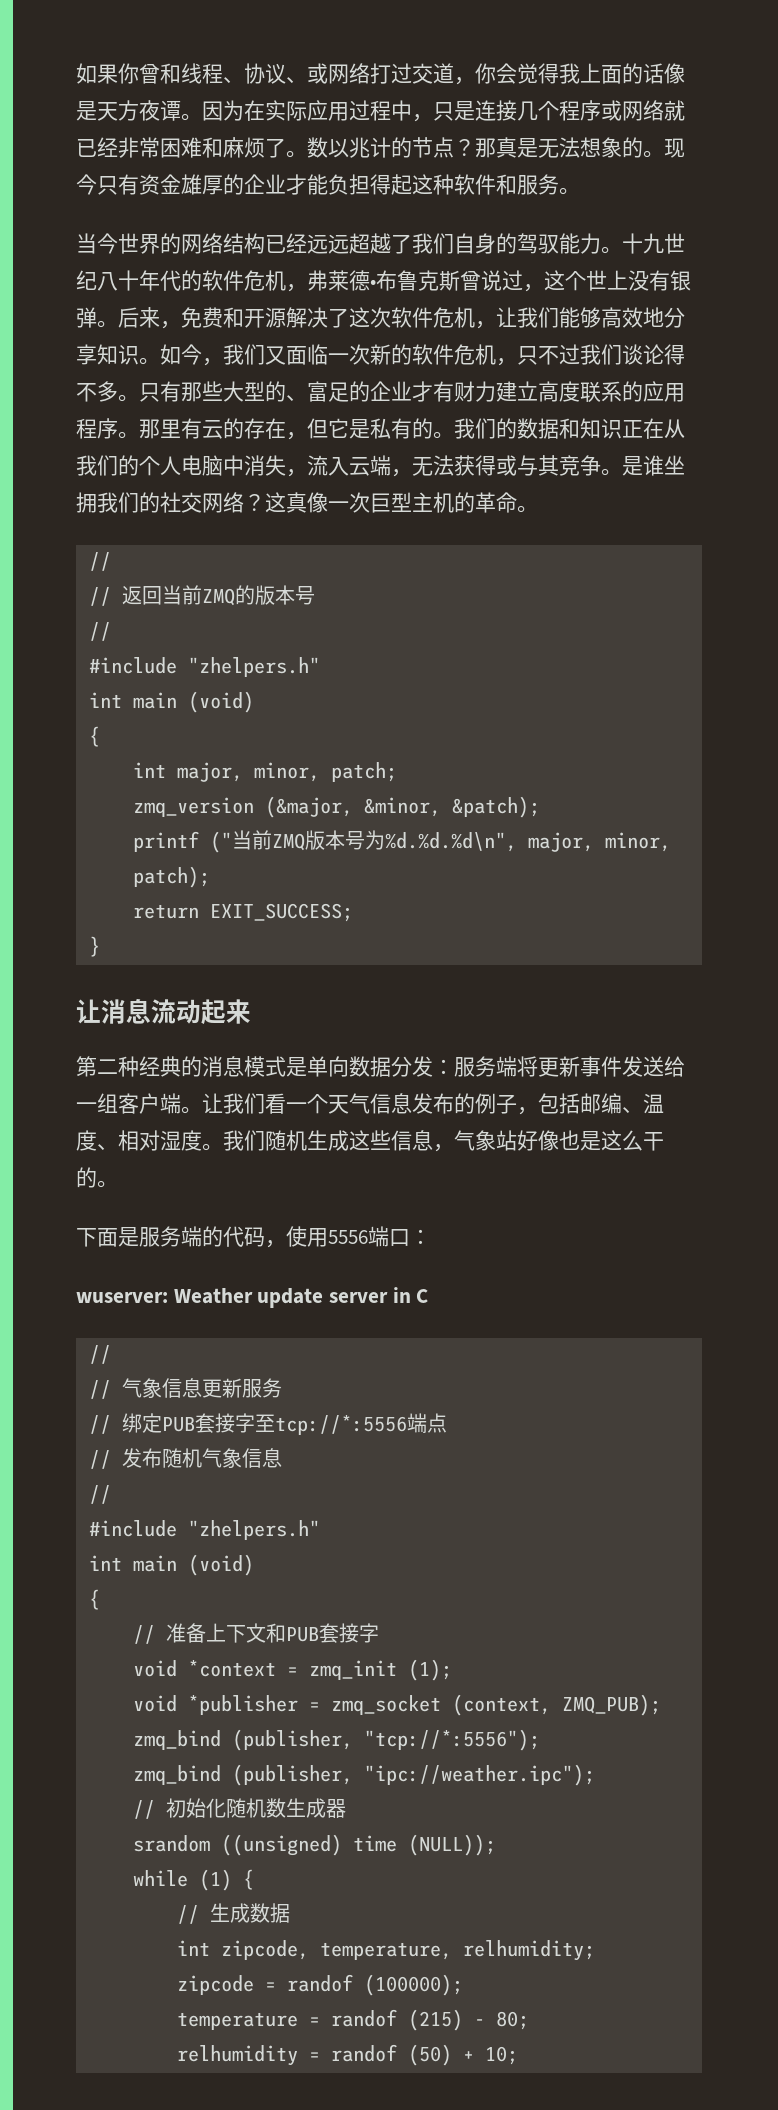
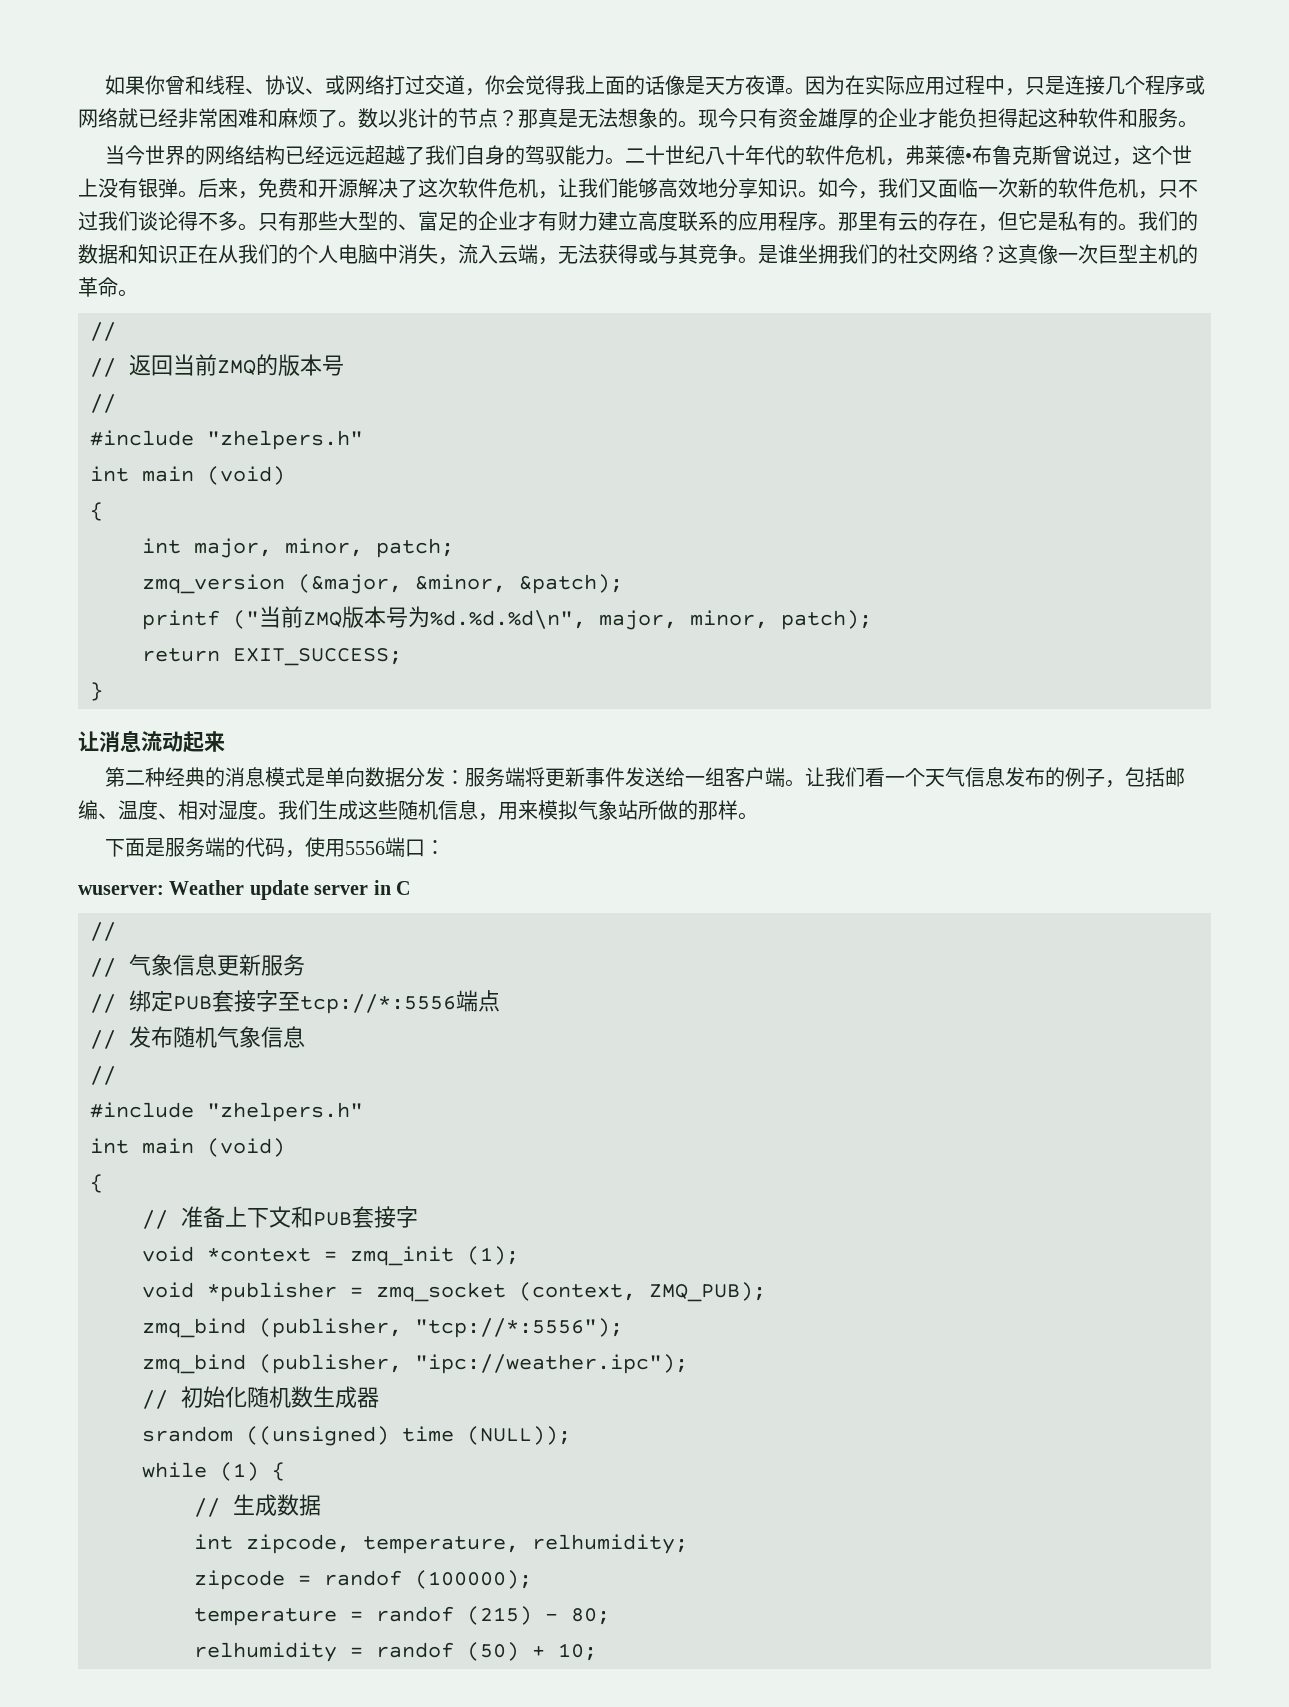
[622,233,664,254] 十九 -> [624,145,665,165] 二十
[265,1130,307,1151] 随机 -> (318, 810) none
[391,1130,664,1152] [76,1167,97,1188] 信息，气象站好像也是这么干的 -> [398,800,738,821] 随机信息，用来模拟气象站所做的那样

